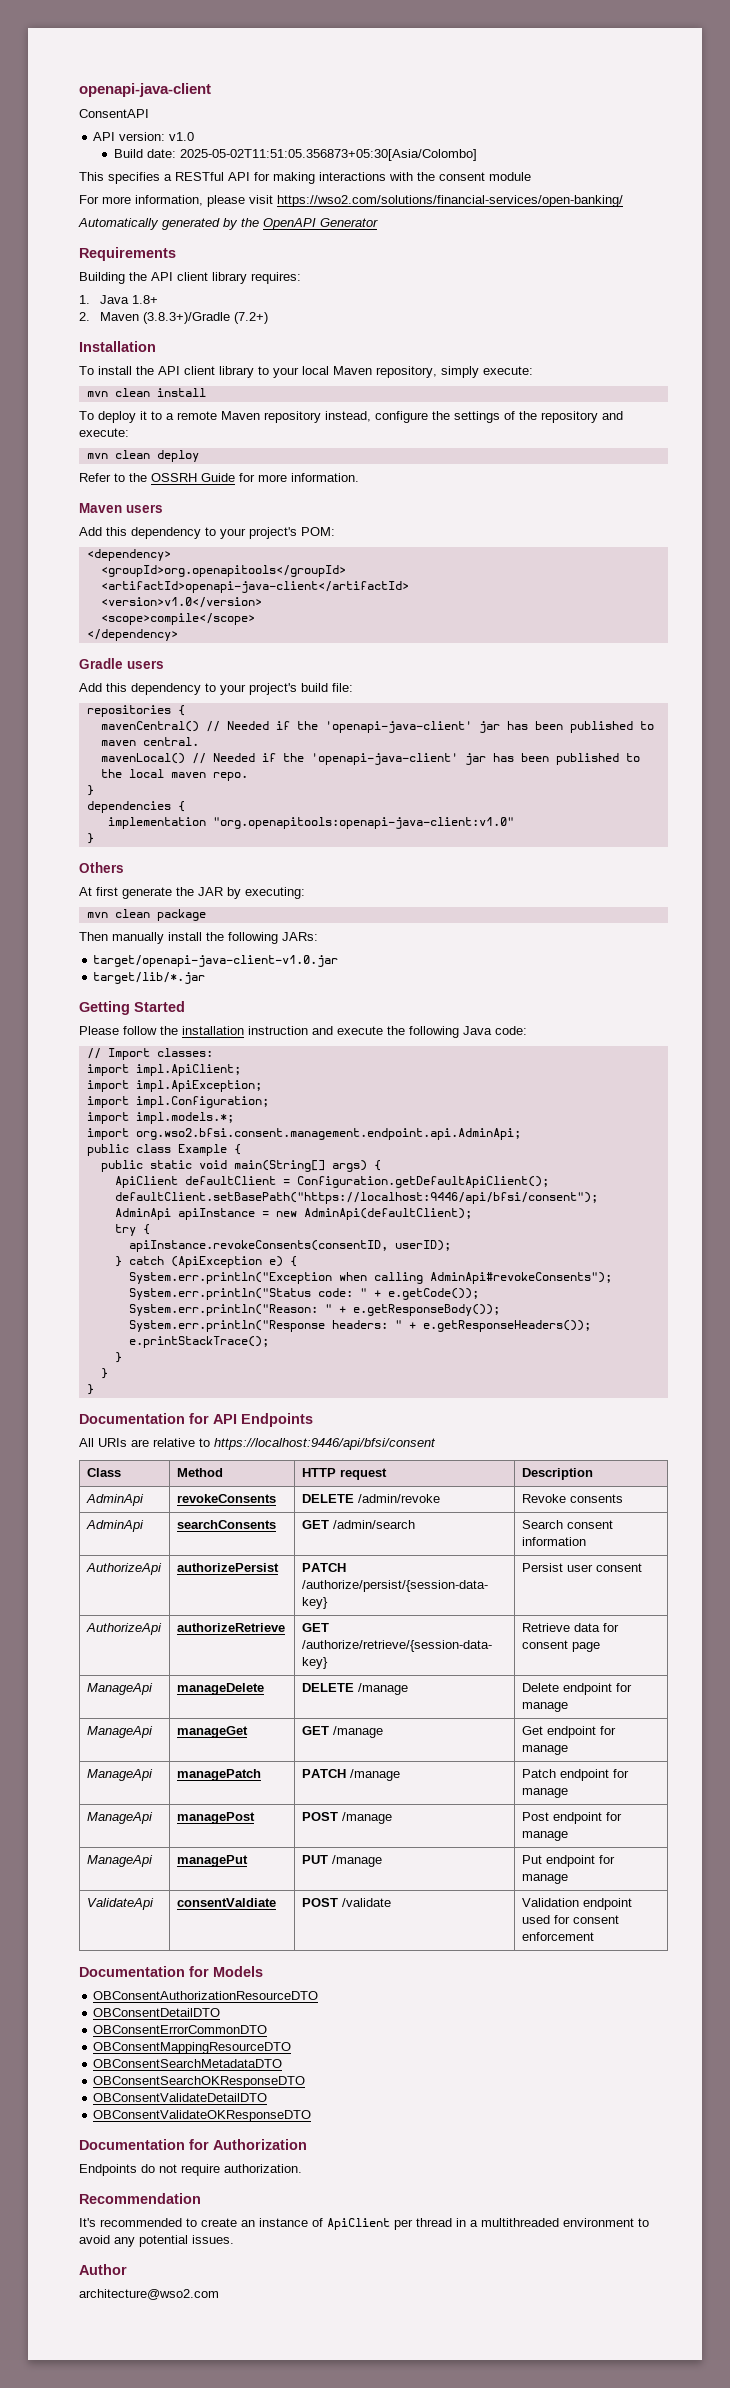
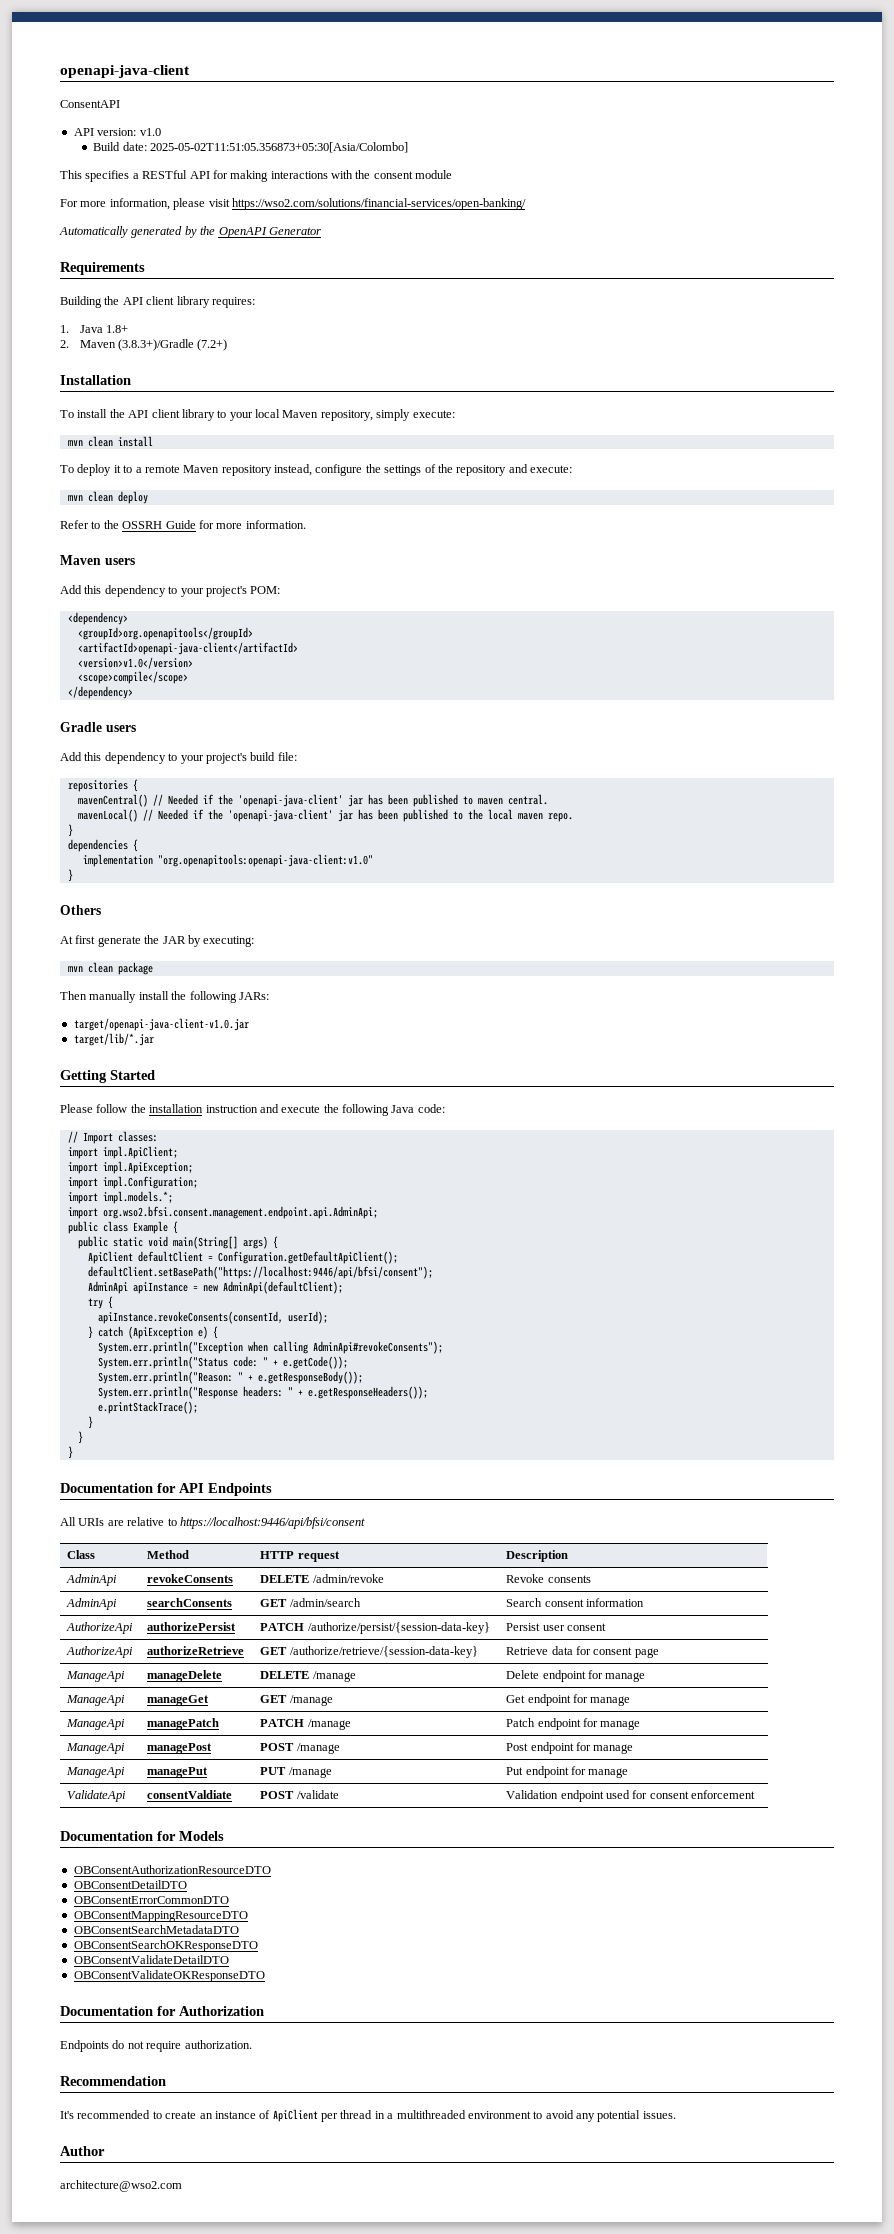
[128,1240,451,1252] apiInstance.revokeConsents(consentID, userID); -> [97,1311,328,1324] apiInstance.revokeConsents(consentId, userId);

